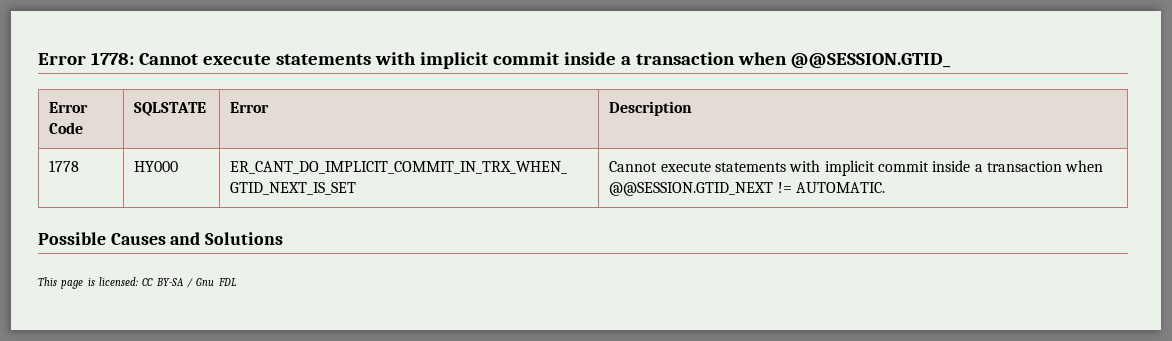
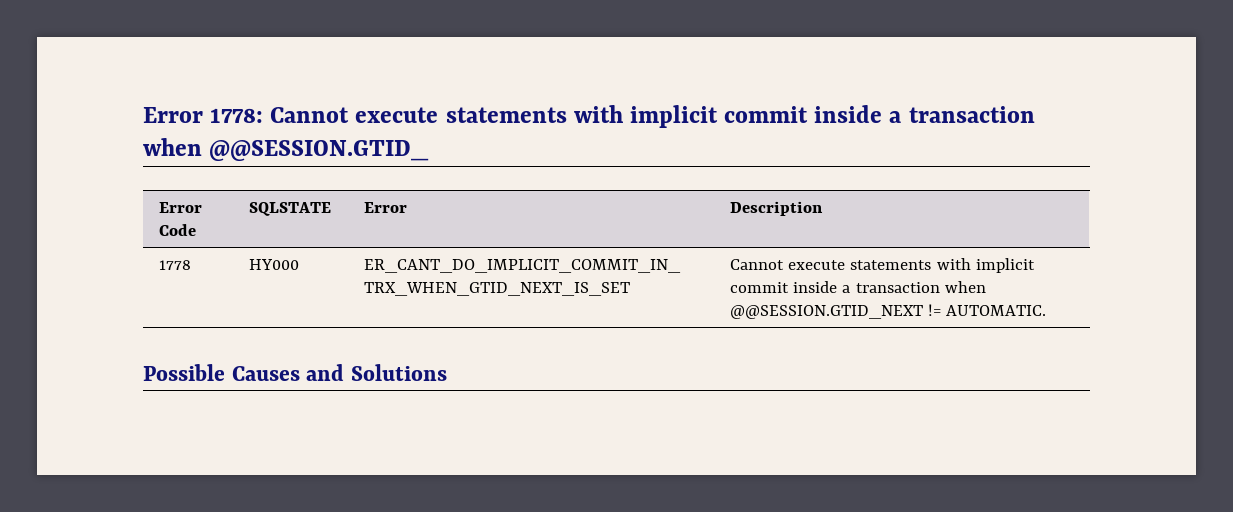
[38,277,236,289] // This page is licensed: CC BY-SA / Gnu FDL -> (447, 372) none

